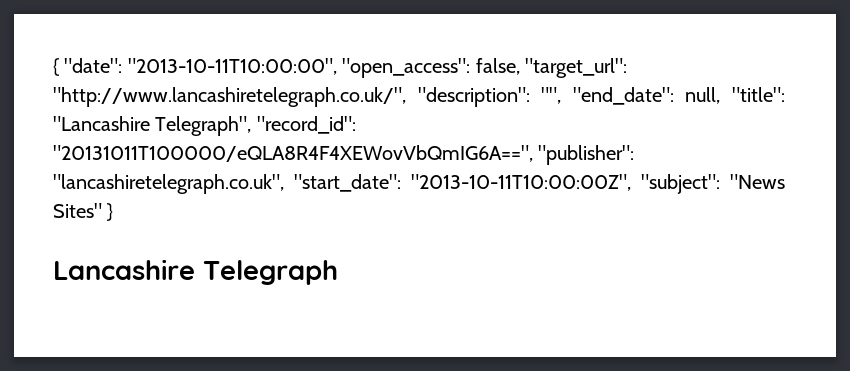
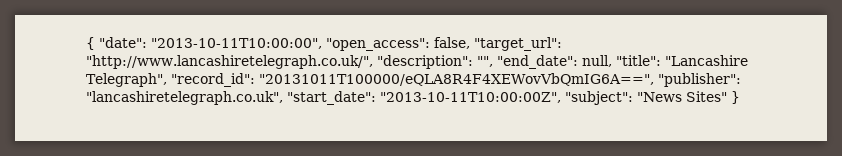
[53,259,338,285] // Lancashire Telegraph -> (740, 97) none

